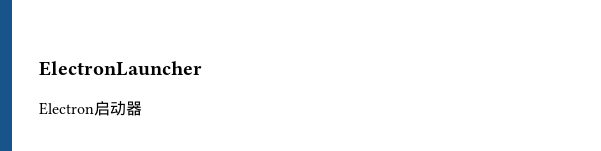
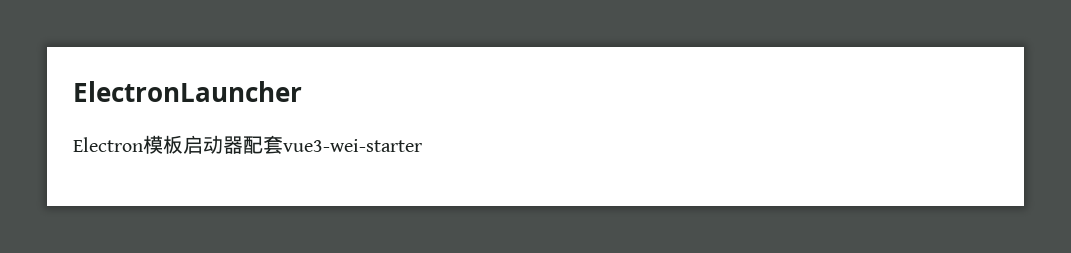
[94,101,142,116] 启动器 -> [143,135,422,154] 模板启动器配套vue3-wei-starter

